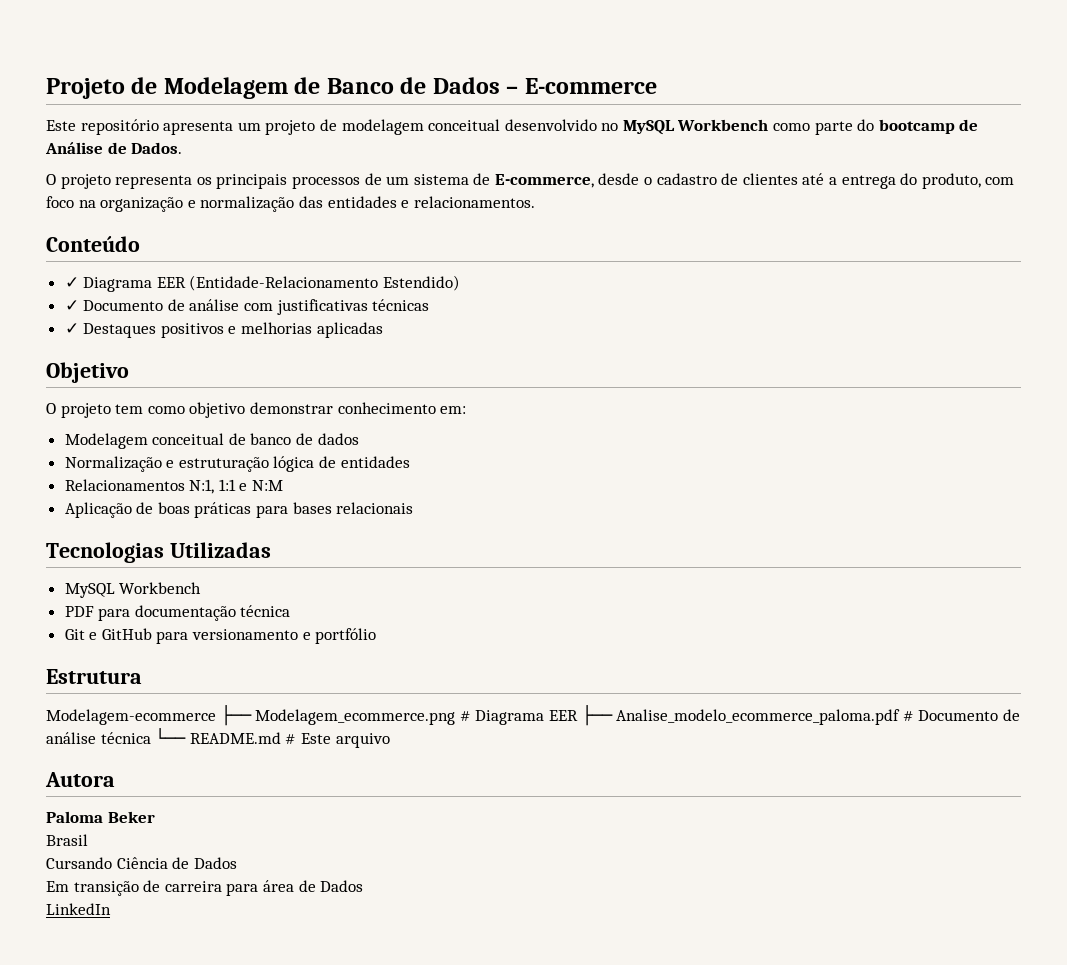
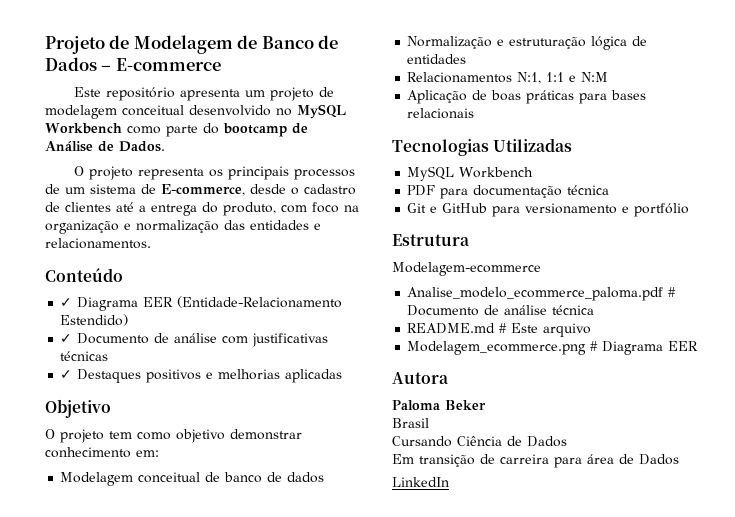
[220,705,613,726] ├── Modelagem_ecommerce.png # Diagrama EER ├── -> (541, 269) //
[155,728,187,744] └── -> (595, 310) //
(390, 740) none -> [407,341,699,355] // Modelagem_ecommerce.png # Diagrama EER

